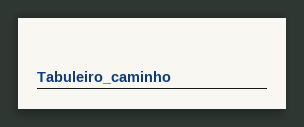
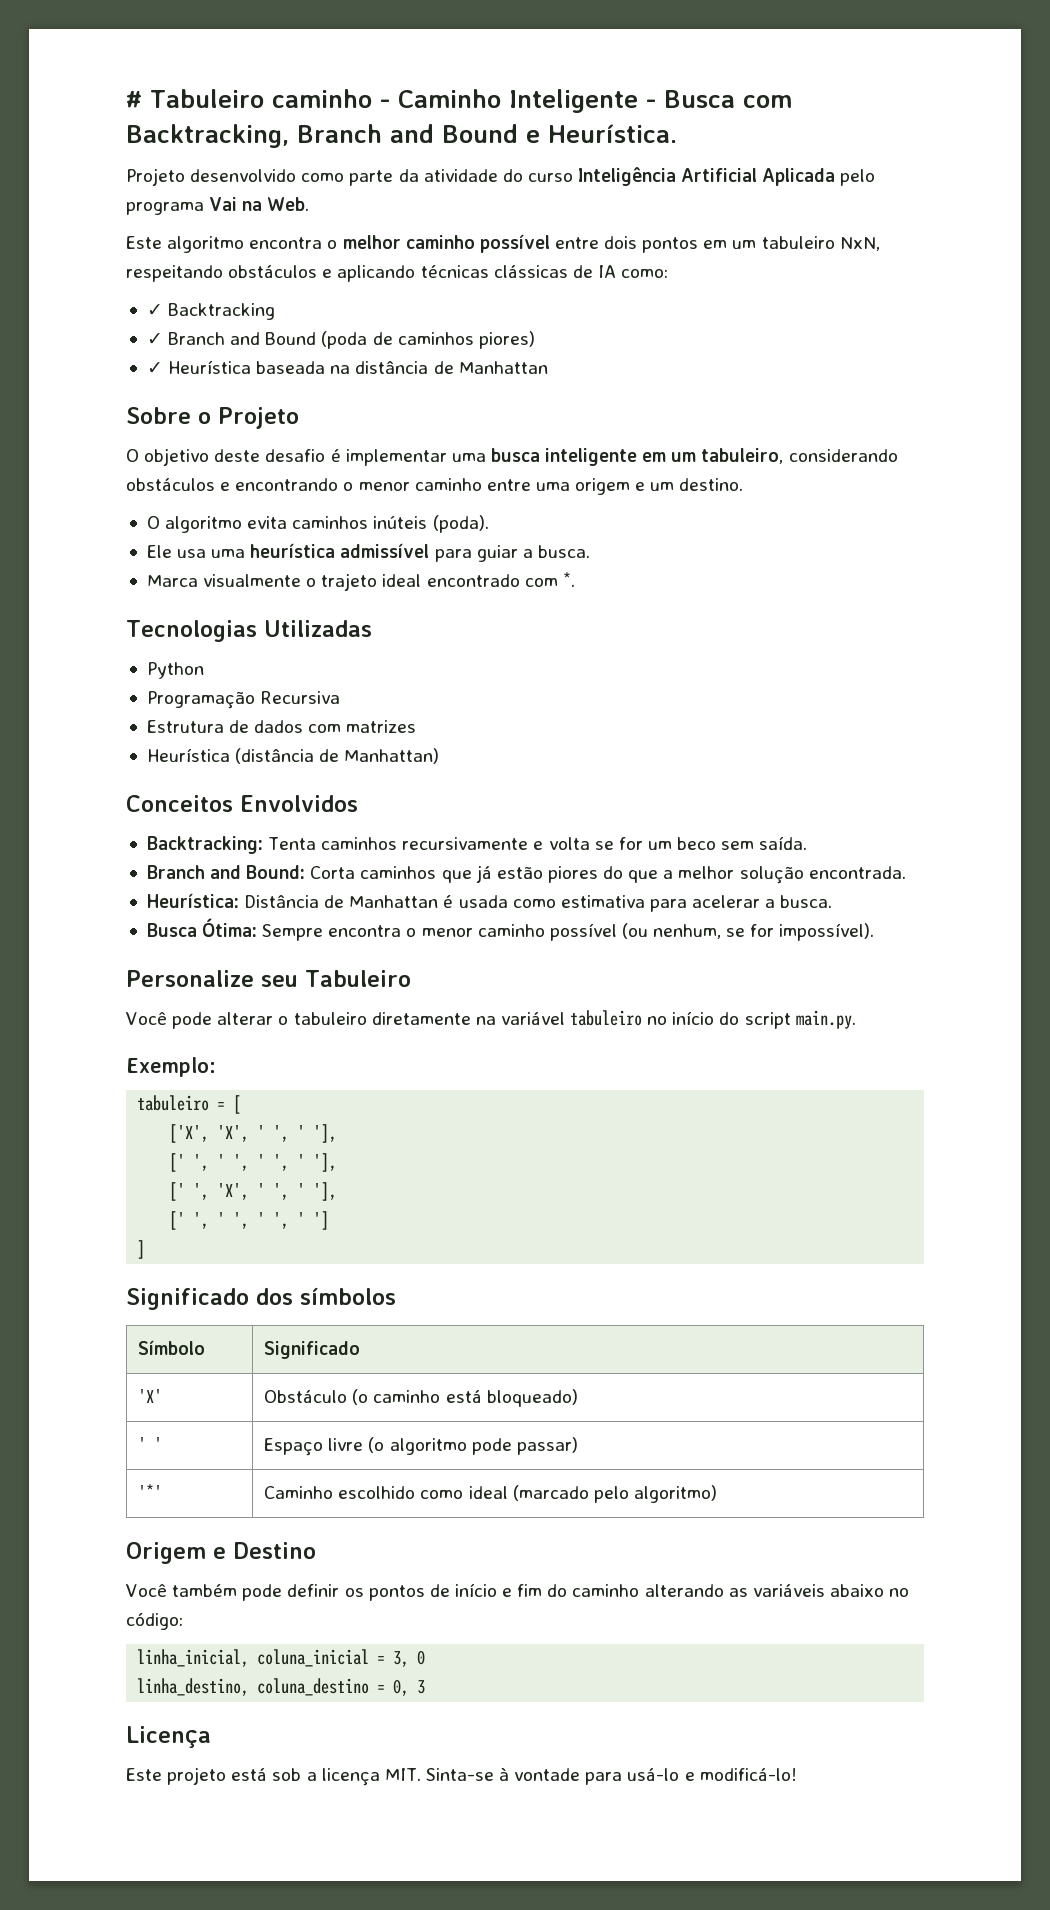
[37,71,171,84] Tabuleiro_caminho -> [126,89,792,113] [126,124,677,148] [126,167,876,186] [126,197,310,215] [126,234,880,253] [126,265,669,282] [146,303,276,320] [146,331,535,349] [146,360,548,374] [126,407,299,429] [126,448,898,466] [126,478,744,495] [146,515,489,533] [146,543,590,562] [146,572,575,591] [126,620,372,642] [146,662,204,679] [146,691,341,709] [146,720,417,733] [146,748,440,764] [126,795,358,812] [146,836,808,854] [146,865,906,884] [146,893,833,912] [146,918,875,941] [126,970,411,987] [126,1010,856,1029] [126,1057,216,1077] [137,1095,242,1114] [169,1124,338,1143] [169,1153,338,1172] [169,1182,338,1201] [169,1211,330,1230] [137,1240,146,1259] [126,1287,396,1310] [138,1340,206,1355] [264,1341,361,1359] [138,1389,163,1403] [264,1389,578,1407] [138,1437,163,1451] [264,1437,578,1456] [138,1484,163,1499] [264,1485,717,1503] [126,1542,316,1564] [126,1583,910,1601] [126,1612,183,1630] [137,1649,426,1667] [137,1678,426,1696] [126,1726,211,1748] [126,1767,797,1786] # Tabuleiro caminho - Caminho Inteligente - Busca com Backtracking, Branch and Bound e Heurística. // Projeto desenvolvido como parte da atividade do curso Inteligência Artificial Aplicada pelo programa Vai na Web. // Este algoritmo encontra o melhor caminho possível entre dois pontos em um tabuleiro NxN, respeitando obstáculos e aplicando técnicas clássicas de IA como: // ✓ Backtracking // ✓ Branch and Bound (poda de caminhos piores) // ✓ Heurística baseada na distância de Manhattan // Sobre o Projeto // O objetivo deste desafio é implementar uma busca inteligente em um tabuleiro, considerando obstáculos e encontrando o menor caminho entre uma origem e um destino. // O algoritmo evita caminhos inúteis (poda). // Ele usa uma heurística admissível para guiar a busca. // Marca visualmente o trajeto ideal encontrado com *. // Tecnologias Utilizadas // Python // Programação Recursiva // Estrutura de dados com matrizes // Heurística (distância de Manhattan) // Conceitos Envolvidos // Backtracking: Tenta caminhos recursivamente e volta se for um beco sem saída. // Branch and Bound: Corta caminhos que já estão piores do que a melhor solução encontrada. // Heurística: Distância de Manhattan é usada como estimativa para acelerar a busca. // Busca Ótima: Sempre encontra o menor caminho possível (ou nenhum, se for impossível). // Personalize seu Tabuleiro // Você pode alterar o tabuleiro diretamente na variável tabuleiro no início do script main.py. // Exemplo: // tabuleiro = [ // ['X', 'X', ' ', ' '], // [' ', ' ', ' ', ' '], // [' ', 'X', ' ', ' '], // [' ', ' ', ' ', ' '] // ] // Significado dos símbolos // Símbolo | Significado // 'X' | Obstáculo (o caminho está bloqueado) // ' ' | Espaço livre (o algoritmo pode passar) // '*' | Caminho escolhido como ideal (marcado pelo algoritmo) // Origem e Destino // Você também pode definir os pontos de início e fim do caminho alterando as variáveis abaixo no código: // linha_inicial, coluna_inicial = 3, 0 // linha_destino, coluna_destino = 0, 3 // Licença // Este projeto está sob a licença MIT. Sinta-se à vontade para usá-lo e modificá-lo!

